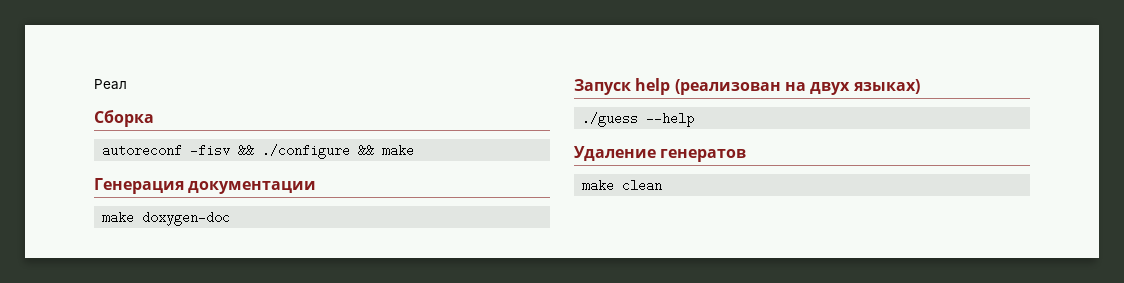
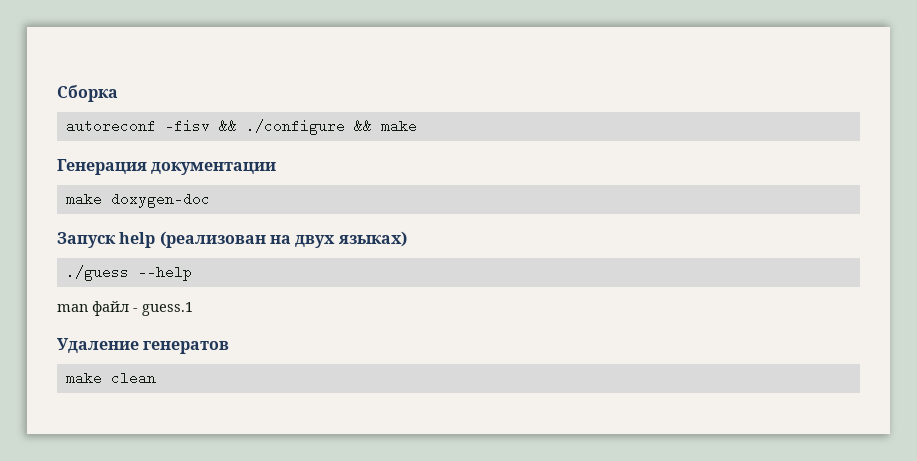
[94,79,127,90] Реал // -> (57, 93) none
(695, 119) none -> [57,301,193,316] // man файл - guess.1

